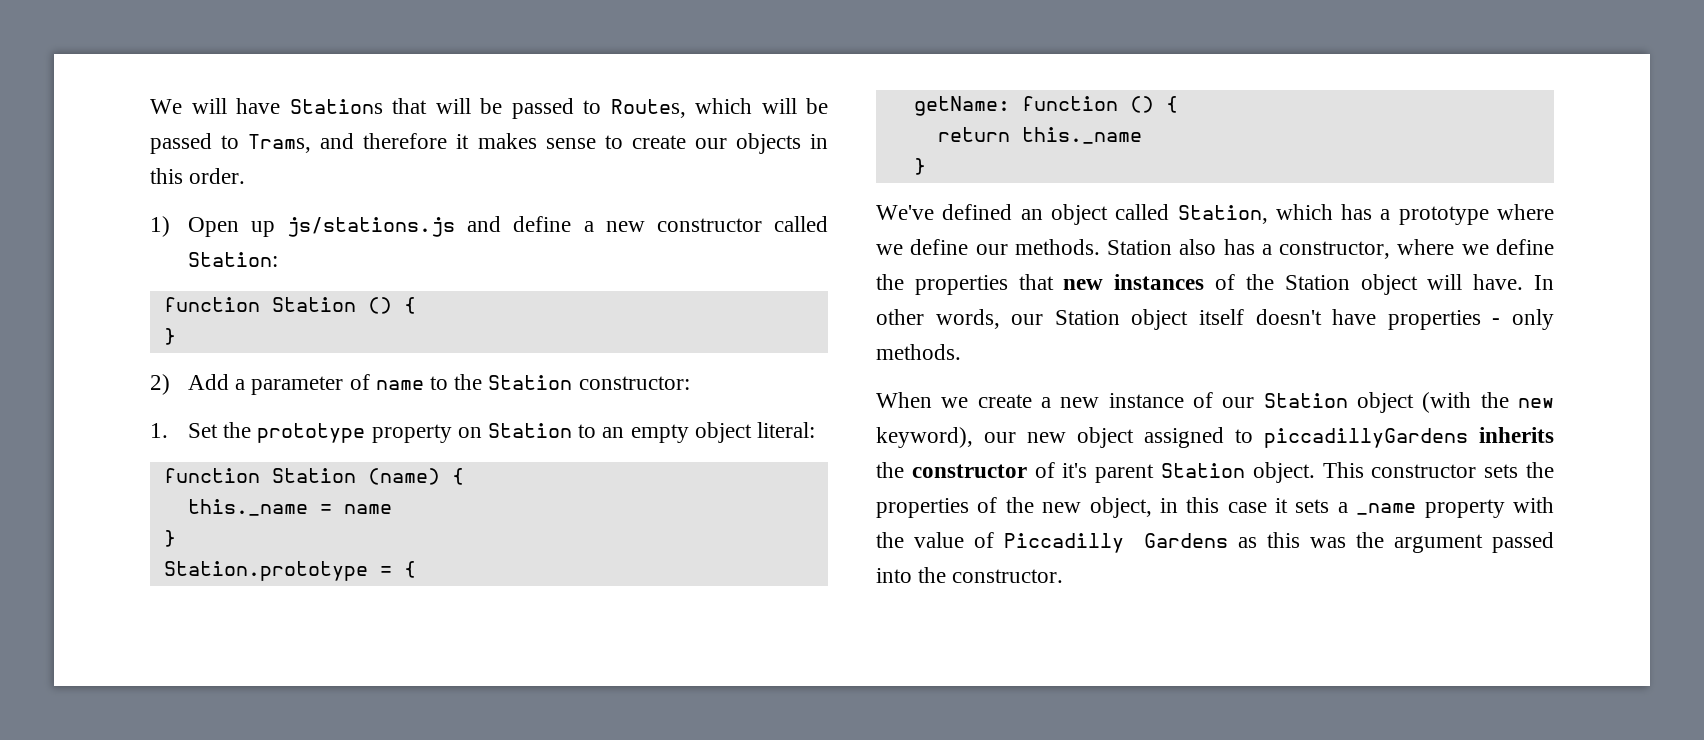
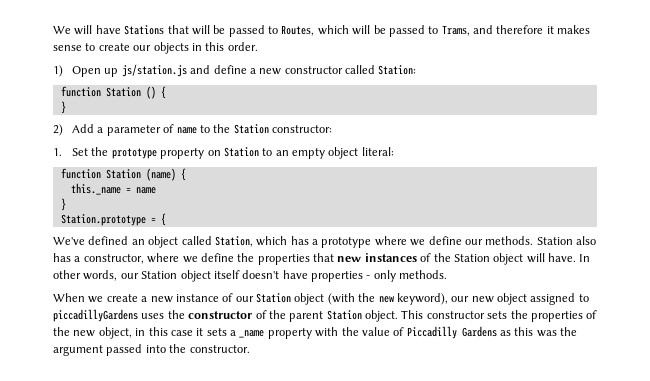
[287,217,456,237] js/stations.js -> [121,64,187,77] js/station.js
[913,96,1178,116] [937,127,1142,144] [913,158,926,175] // getName: function () { // return this._name // } -> (166, 219) none
[1479,427,1554,443] inherits -> [141,313,165,319] uses
[1062,463,1088,478] it's -> [268,310,286,319] the

